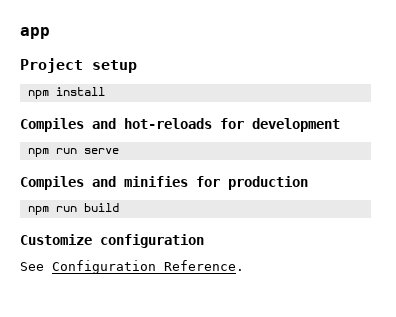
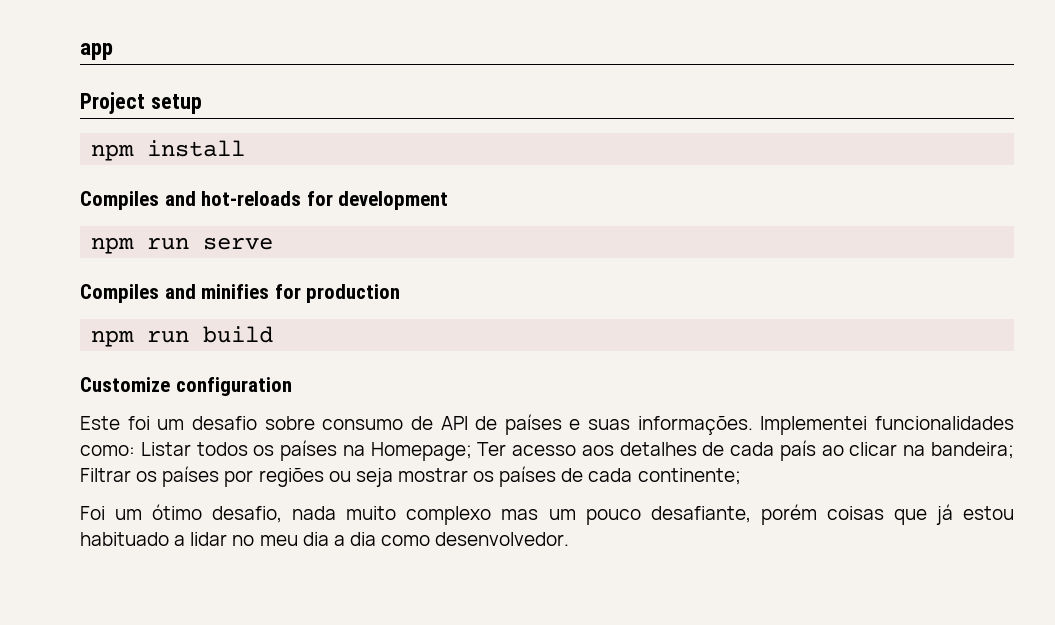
[20,260,244,274] See Configuration Reference. -> [80,414,1014,435] [80,440,1014,461] [80,466,741,487] [80,504,1015,525] [80,532,570,546] Este foi um desafio sobre consumo de API de países e suas informações. Implementei funcionalidades como: Listar todos os países na Homepage; Ter acesso aos detalhes de cada país ao clicar na bandeira; Filtrar os países por regiões ou seja mostrar os países de cada continente; // Foi um ótimo desafio, nada muito complexo mas um pouco desafiante, porém coisas que já estou habituado a lidar no meu dia a dia como desenvolvedor.

